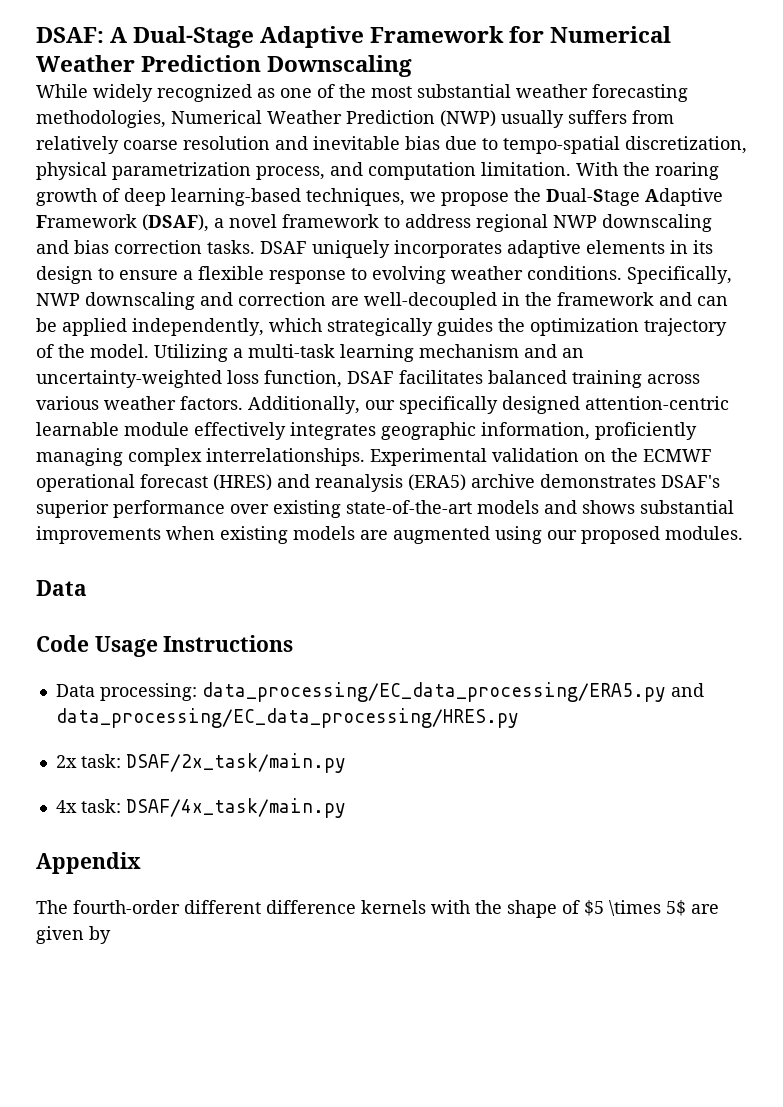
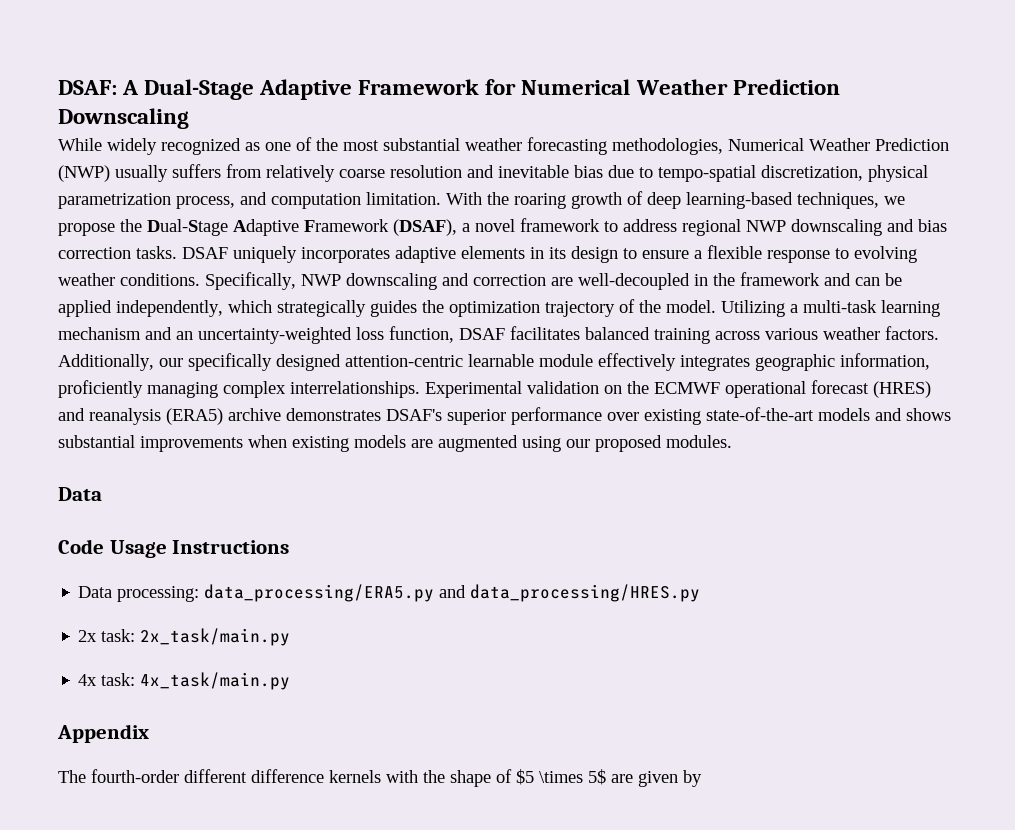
[201,682,704,702] [55,708,519,728] data_processing/EC_data_processing/ERA5.py and data_processing/EC_data_processing/HRES.py -> [204,584,701,602] data_processing/ERA5.py and data_processing/HRES.py
[125,753,346,773] DSAF/2x_task/main.py -> [140,628,291,646] 2x_task/main.py
[125,798,346,818] DSAF/4x_task/main.py -> [140,672,291,690] 4x_task/main.py

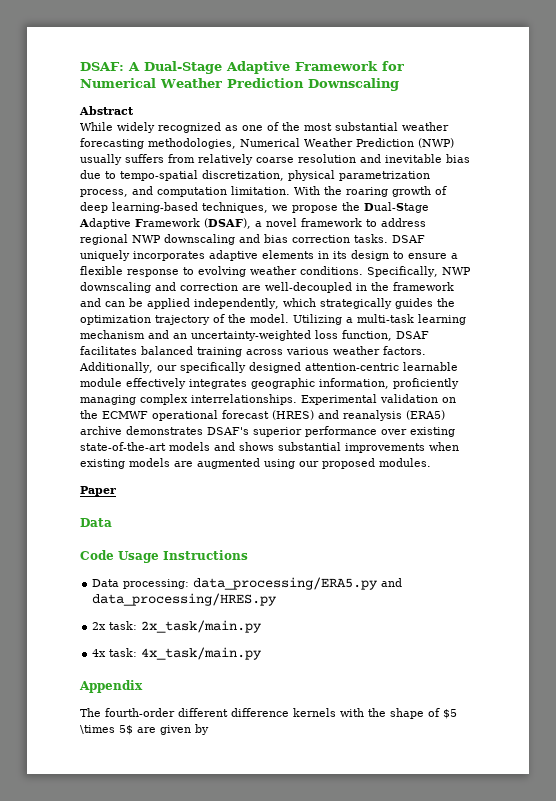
(189, 118) none -> [79,106,134,115] // Abstract
(732, 441) none -> [80,486,116,496] // Paper

